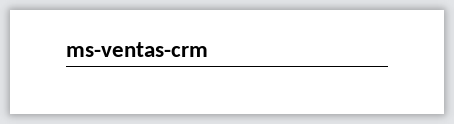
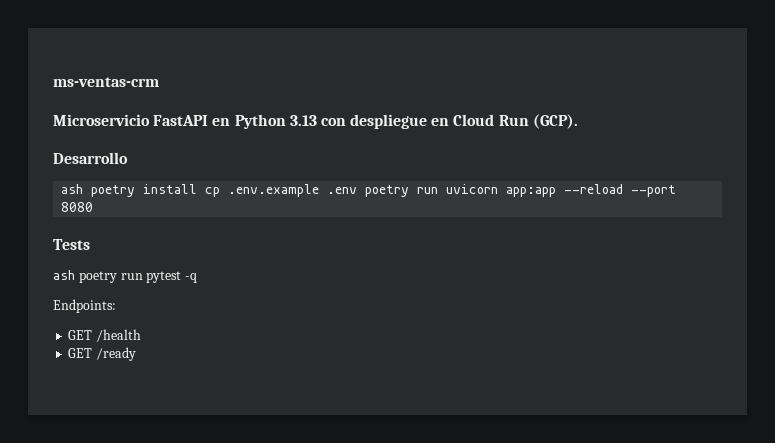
(208, 49) none -> [53,114,578,129] [53,152,128,164] [61,184,677,197] [61,202,94,212] [53,239,90,250] [53,270,198,283] [53,299,116,313] [68,329,142,342] [68,347,137,361] // Microservicio FastAPI en Python 3.13 con despliegue en Cloud Run (GCP). // Desarrollo // ash poetry install cp .env.example .env poetry run uvicorn app:app --reload --port 8080 // Tests // ash poetry run pytest -q // Endpoints: // GET /health // GET /ready

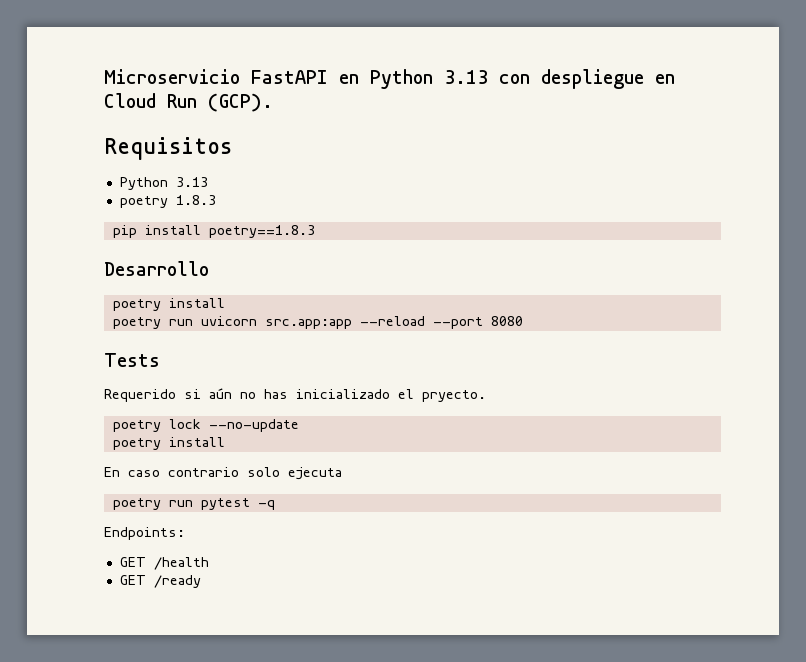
[53,77,159,87] ms-ventas-crm // -> (104, 76) none
(578, 121) none -> [104,137,232,160] [119,177,208,190] [119,195,216,208] [112,225,315,238] // Requisitos // Python 3.13 // poetry 1.8.3 // pip install poetry==1.8.3
[61,184,358,197] ash poetry install cp .env.example .env -> [112,298,225,311] poetry install //
[506,187,557,197] app:app -> [264,319,352,329] src.app:app
[53,270,75,280] ash -> [104,388,486,402] [112,419,299,432] [112,437,225,450] [104,467,342,480] Requerido si aún no has inicializado el pryecto. // poetry lock --no-update // poetry install // En caso contrario solo ejecuta //

